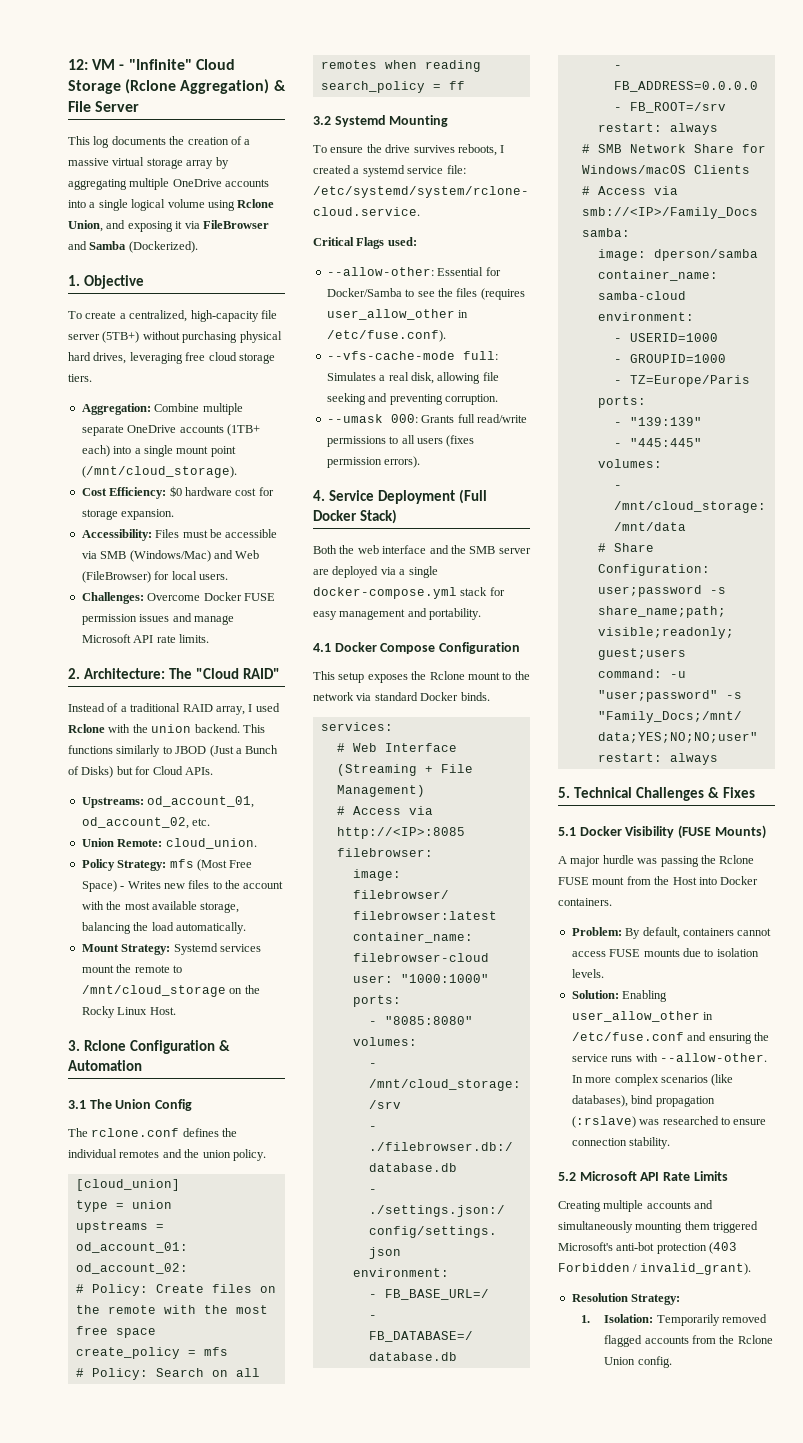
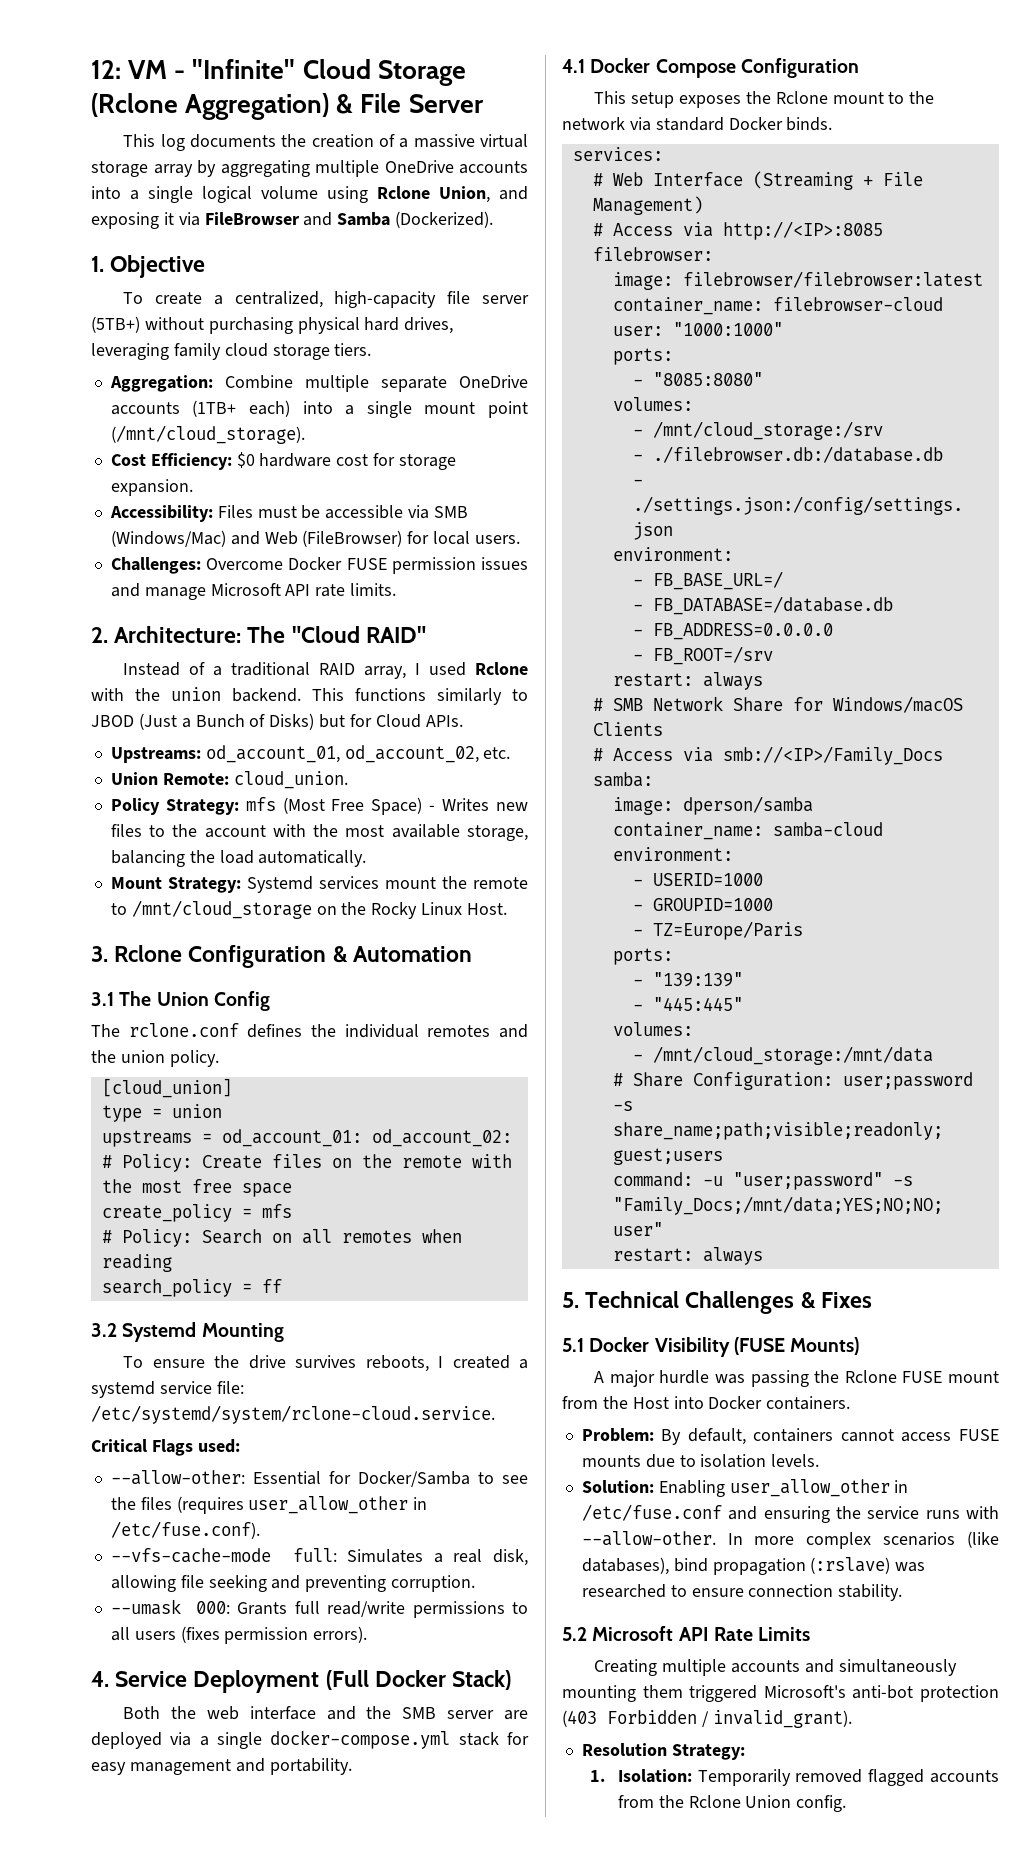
[185,352,206,361] free -> [173,343,221,360] family

